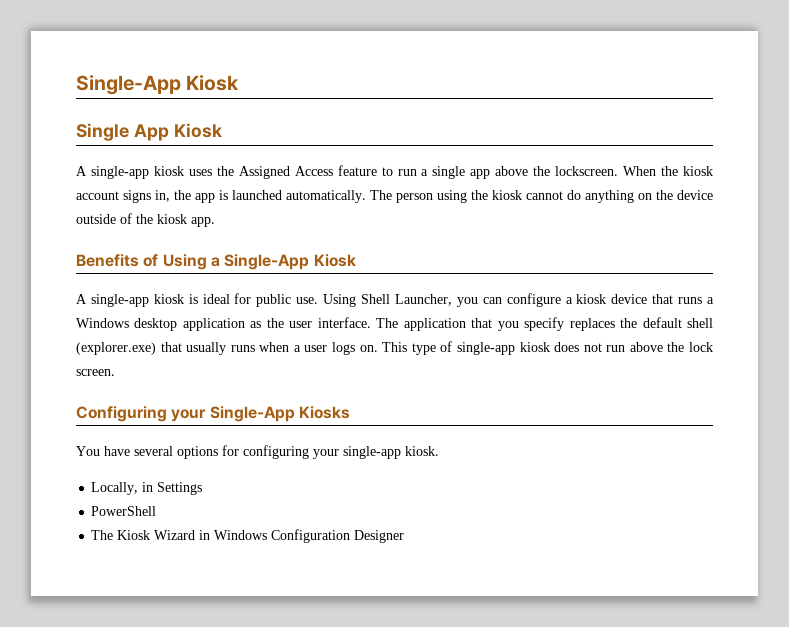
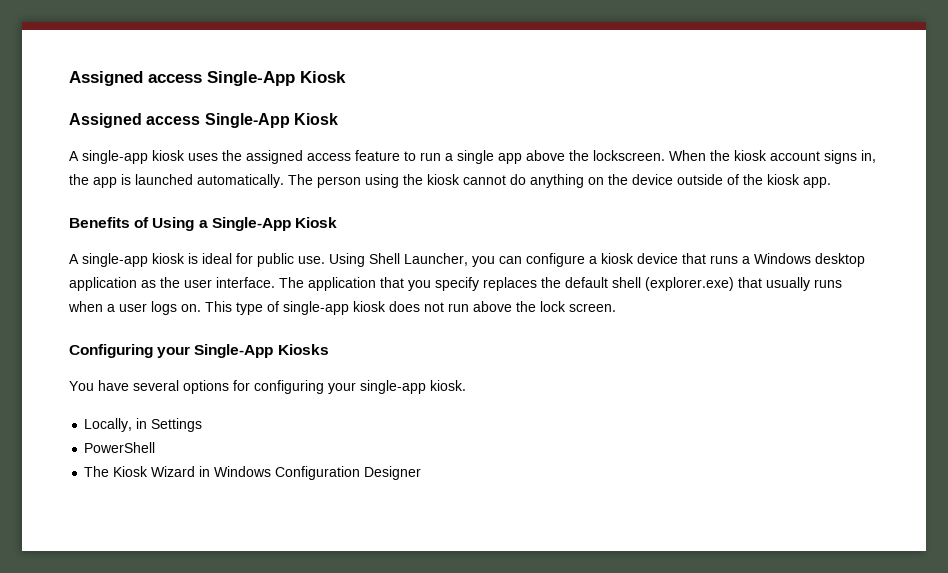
[76,75,240,95] [76,123,169,141] Single-App Kiosk // Single App -> [69,71,346,86] [69,113,290,128] Assigned access Single-App Kiosk // Assigned access Single-App
[238,166,333,179] Assigned Access -> [246,150,351,164] assigned access

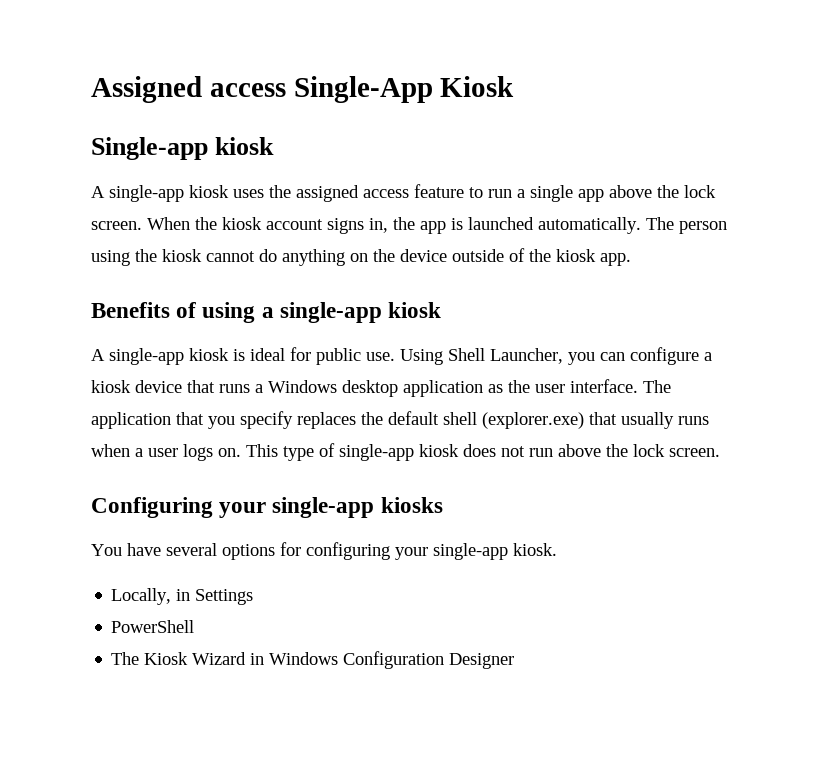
[69,71,346,86] [69,113,338,128] Assigned access Single-App Kiosk // Assigned access Single-App Kiosk -> [91,76,515,103] [91,137,275,160] Assigned access Single-App Kiosk // Single-app kiosk
[593,150,665,161] lockscreen. -> [684,185,716,198] [91,221,142,230] lock screen.
[152,217,337,231] Using a Single-App Kiosk -> [202,302,442,323] using a single-app kiosk
[194,344,329,358] Single-App Kiosks -> [272,497,443,518] single-app kiosks

